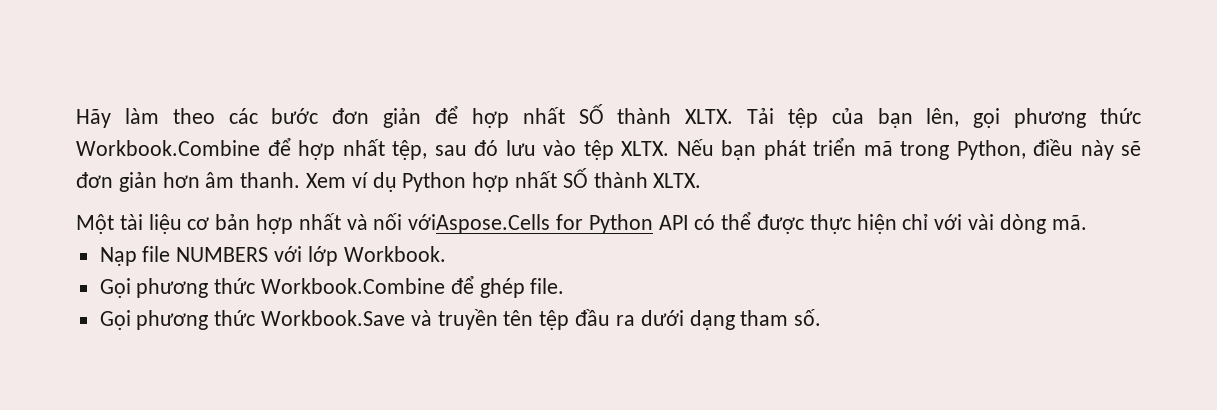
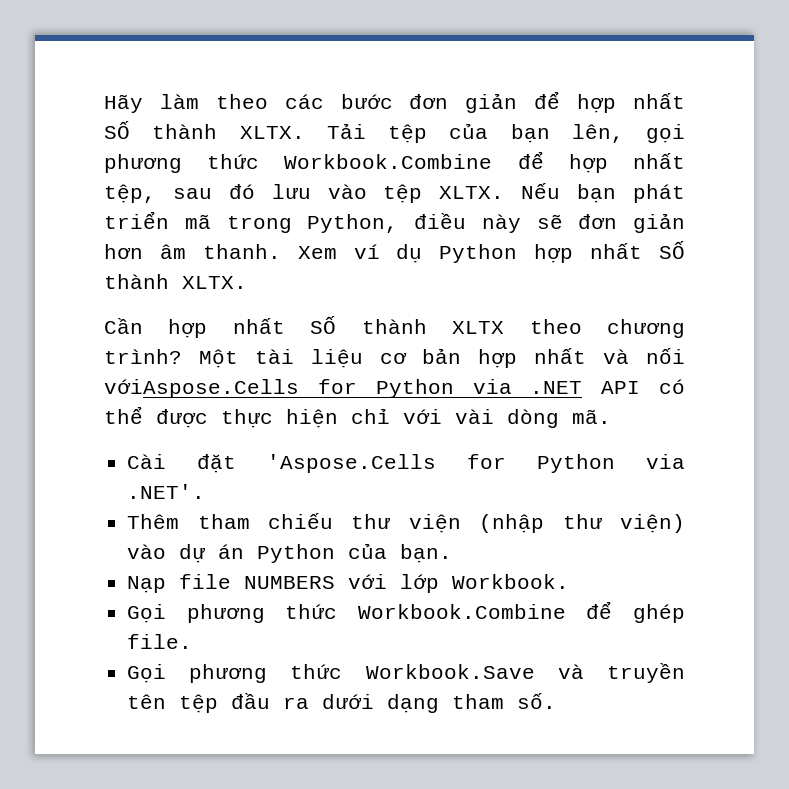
(702, 180) none -> [104,316,685,338] [104,349,182,364] Cần hợp nhất SỐ thành XLTX theo chương trình?
(653, 224) none -> [472,379,583,394] via .NET
(1087, 222) none -> [127,454,685,473] [127,484,206,499] [127,513,685,533] [127,543,453,563] // Cài đặt 'Aspose.Cells for Python via .NET'. // Thêm tham chiếu thư viện (nhập thư viện) vào dự án Python của bạn.

